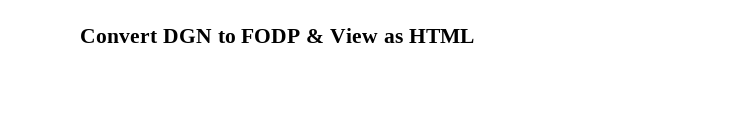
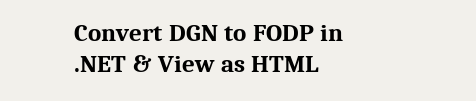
(301, 36) none -> [320,25,344,41] [74,56,126,72] in .NET

